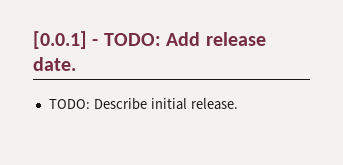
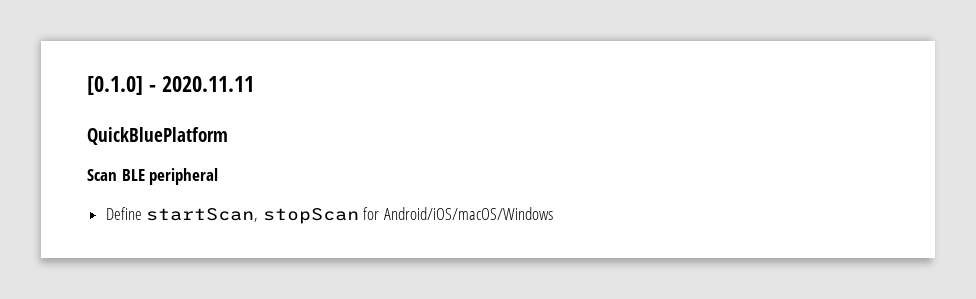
[33,31,266,49] [33,57,76,71] [48,98,238,110] [0.0.1] - TODO: Add release date. // TODO: Describe initial release. -> [87,76,254,95] [87,127,228,145] [87,168,219,185] [105,207,554,224] [0.1.0] - 2020.11.11 // QuickBluePlatform // Scan BLE peripheral // Define startScan, stopScan for Android/iOS/macOS/Windows

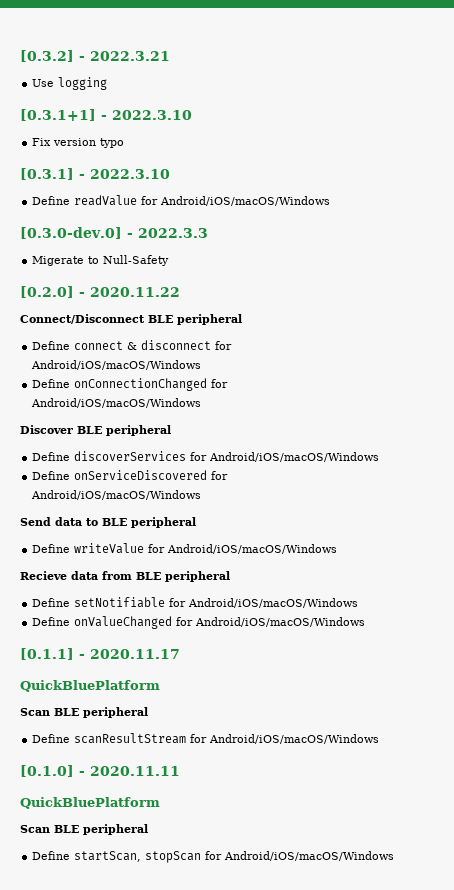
(87, 85) none -> [20,50,170,62] [32,77,108,90] [20,109,192,121] [32,138,125,148] [20,168,170,180] [32,195,331,206] [20,227,208,239] [32,255,170,266] [20,286,180,298] [20,314,242,325] [32,340,233,350] [31,360,202,370] [32,378,229,391] [31,398,202,408] [20,425,171,436] [32,451,380,462] [32,470,229,480] [31,490,202,500] [20,517,196,528] [32,543,338,554] [20,571,230,582] [32,597,359,608] [32,616,366,629] [20,648,180,660] [20,680,160,692] [20,707,148,718] [32,733,380,744] [0.3.2] - 2022.3.21 // Use logging // [0.3.1+1] - 2022.3.10 // Fix version typo // [0.3.1] - 2022.3.10 // Define readValue for Android/iOS/macOS/Windows // [0.3.0-dev.0] - 2022.3.3 // Migerate to Null-Safety // [0.2.0] - 2020.11.22 // Connect/Disconnect BLE peripheral // Define connect & disconnect for Android/iOS/macOS/Windows // Define onConnectionChanged for Android/iOS/macOS/Windows // Discover BLE peripheral // Define discoverServices for Android/iOS/macOS/Windows // Define onServiceDiscovered for Android/iOS/macOS/Windows // Send data to BLE peripheral // Define writeValue for Android/iOS/macOS/Windows // Recieve data from BLE peripheral // Define setNotifiable for Android/iOS/macOS/Windows // Define onValueChanged for Android/iOS/macOS/Windows // [0.1.1] - 2020.11.17 // QuickBluePlatform // Scan BLE peripheral // Define scanResultStream for Android/iOS/macOS/Windows //

